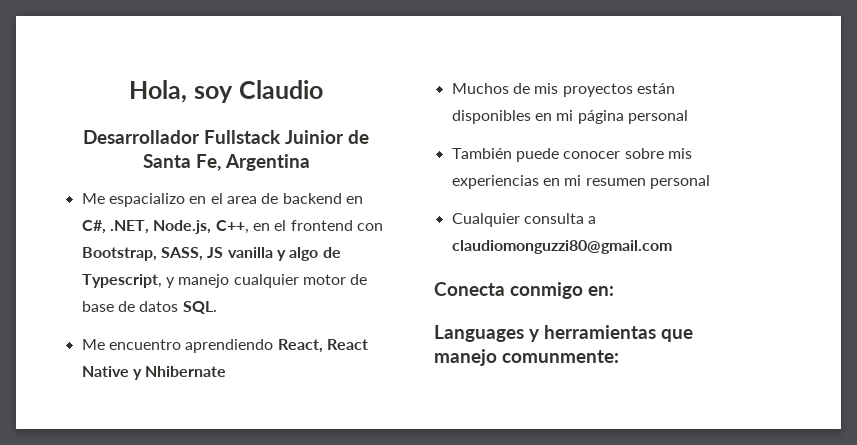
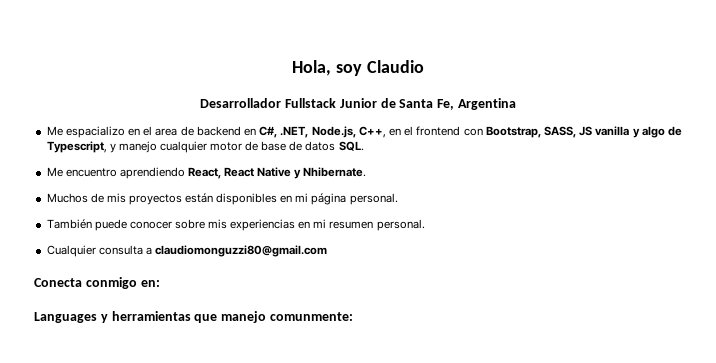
[285,130,344,144] Juinior -> [339,98,377,108] Junior
[145,366,227,377] Nhibernate -> [303,167,367,177] Nhibernate.
[627,110,688,124] personal -> [349,193,398,205] personal.
[649,175,710,189] personal -> [376,219,425,231] personal.

